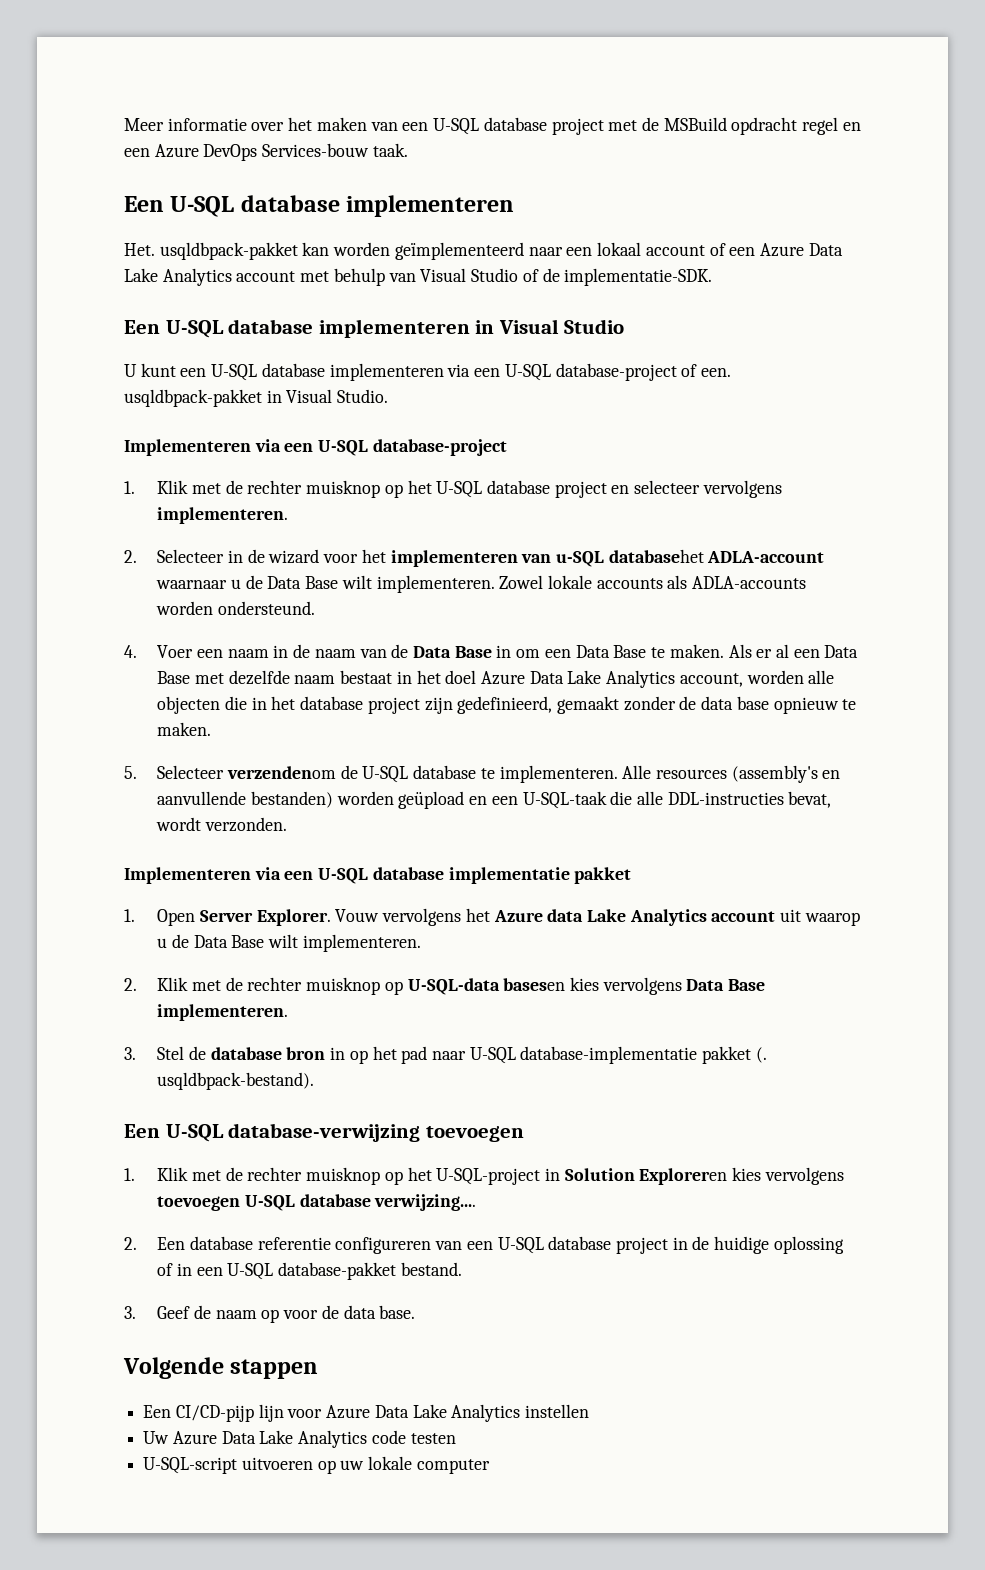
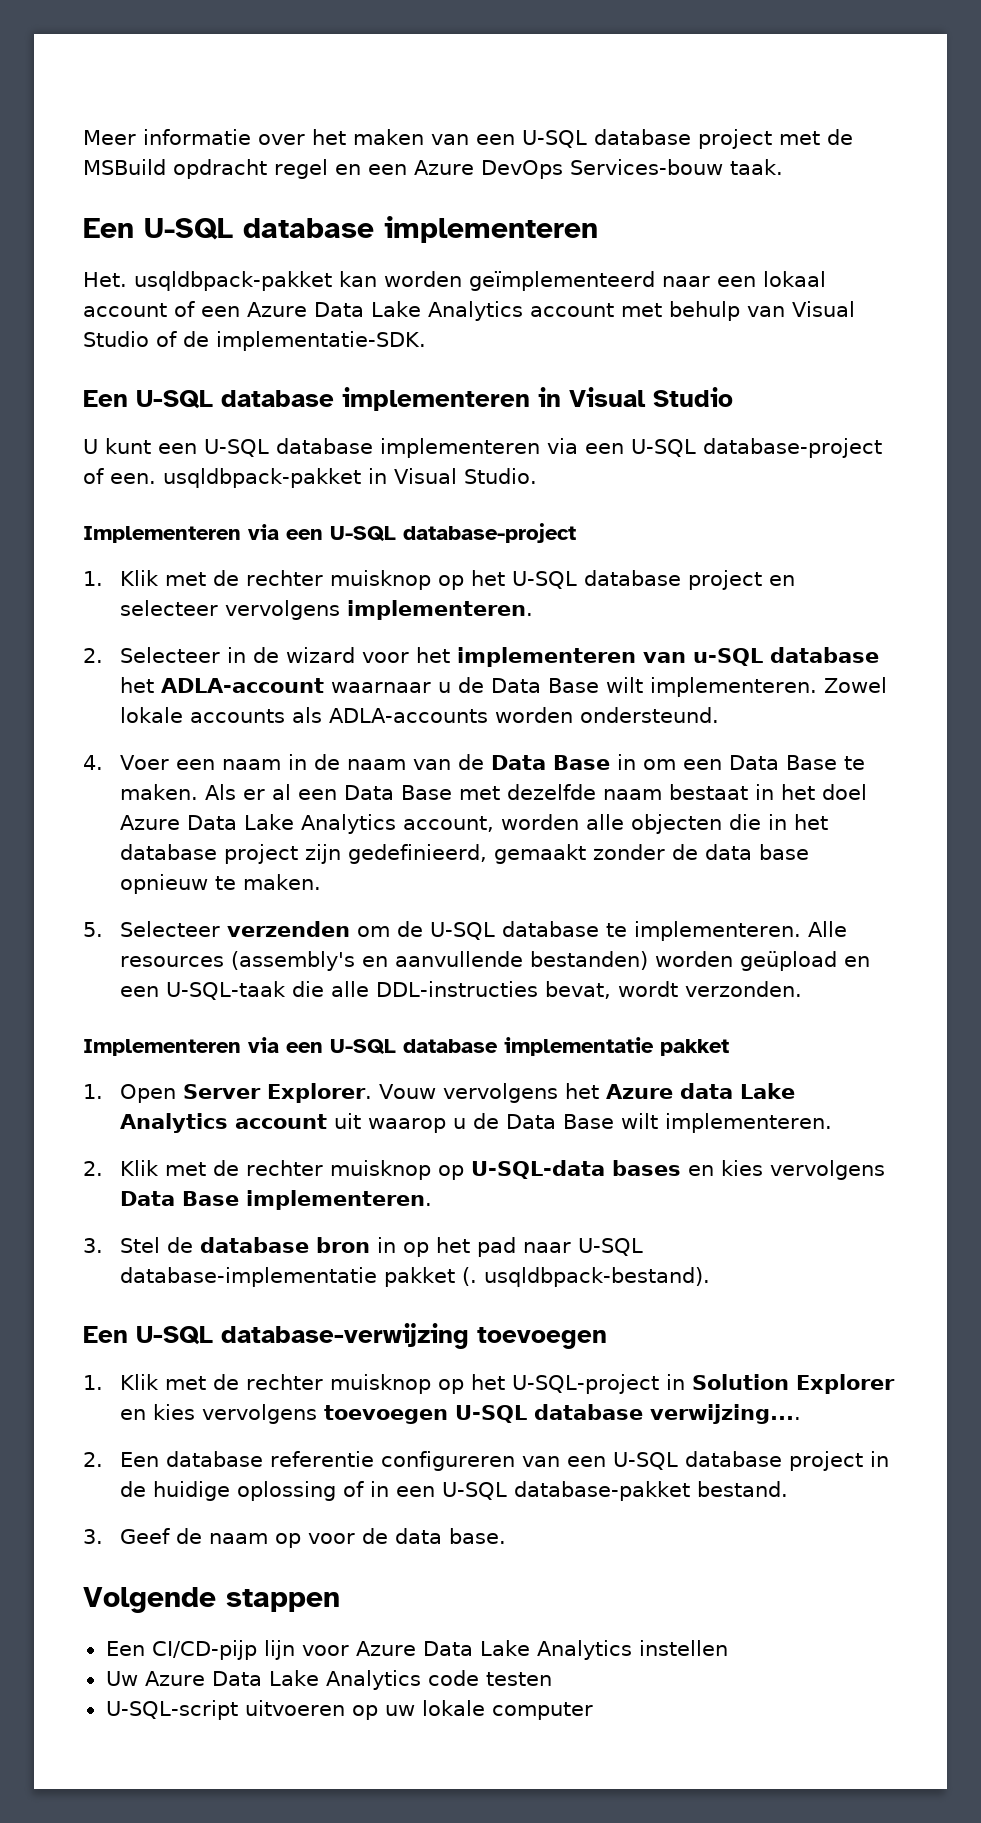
[608,549,704,563] databasehet -> [769,647,879,663] [119,677,154,693] database het
[226,766,336,779] verzendenom -> [226,921,390,937] verzenden om
[503,978,566,991] basesen -> [611,1160,714,1176] bases en
[639,1168,728,1185] Exploreren -> [795,1374,895,1394] [119,1409,146,1420] Explorer en

